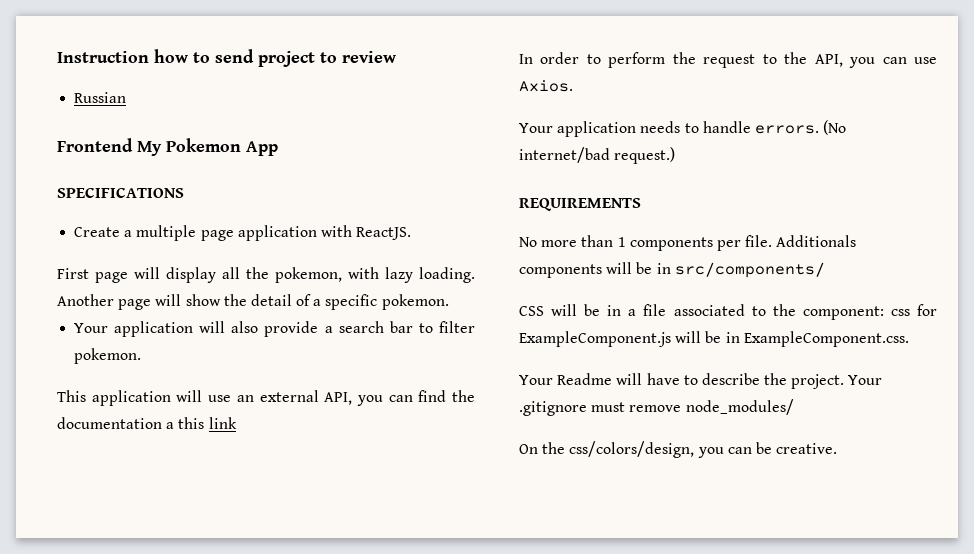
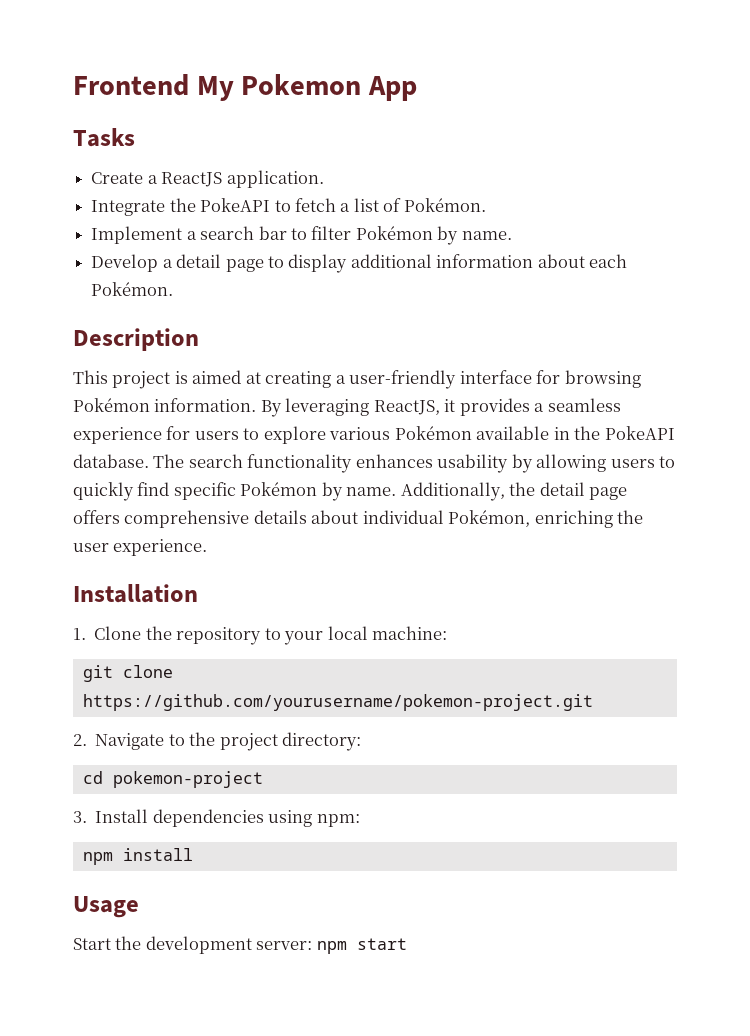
[57,49,396,67] [74,92,127,103] Instruction how to send project to review // Russian // -> (73, 85) none
[57,187,184,198] SPECIFICATIONS -> [73,128,135,147] Tasks
[136,225,412,241] [57,267,475,283] [57,294,449,310] [74,321,319,337] multiple page application with ReactJS. // First page will display all the pokemon, with lazy loading. Another page will show the detail of a specific pokemon. // Your application will also provide -> [161,170,324,188] [91,198,486,216] [91,226,183,244] ReactJS application. // Integrate the PokeAPI to fetch a list of Pokémon. // Implement
[74,348,142,364] [57,390,475,406] [57,417,237,429] [519,52,937,68] [519,80,573,92] [519,120,847,137] [519,147,676,164] [519,198,641,211] [519,235,857,251] [519,262,825,278] [519,304,937,320] [519,331,909,347] [519,373,883,389] [519,399,794,416] [519,441,838,458] pokemon. // This application will use an external API, you can find the documentation a this link // In order to perform the request to the API, you can use Axios. // Your application needs to handle errors. (No internet/bad request.) // REQUIREMENTS // No more than 1 components per file. Additionals components will be in src/components/ // CSS will be in a file associated to the component: css for ExampleComponent.js will be in ExampleComponent.css. // Your Readme will have to describe the project. Your .gitignore must remove node_modules/ // On the css/colors/design, you can be creative. -> [355,226,512,245] [91,254,628,273] [91,282,174,296] [73,328,199,351] [73,370,641,389] [73,398,621,417] [73,426,675,444] [73,454,676,473] [73,482,628,501] [73,510,644,528] [73,539,208,556] [73,584,198,603] [73,626,447,645] [82,665,173,682] [82,694,593,711] [73,732,362,751] [82,771,263,788] [73,809,360,827] [82,848,193,865] [73,896,139,918] [73,936,407,954] Pokémon by name. // Develop a detail page to display additional information about each Pokémon. // Description // This project is aimed at creating a user-friendly interface for browsing Pokémon information. By leveraging ReactJS, it provides a seamless experience for users to explore various Pokémon available in the PokeAPI database. The search functionality enhances usability by allowing users to quickly find specific Pokémon by name. Additionally, the detail page offers comprehensive details about individual Pokémon, enriching the user experience. // Installation // 1. Clone the repository to your local machine: // git clone https://github.com/yourusername/pokemon-project.git // 2. Navigate to the project directory: // cd pokemon-project // 3. Install dependencies using npm: // npm install // Usage // Start the development server: npm start

